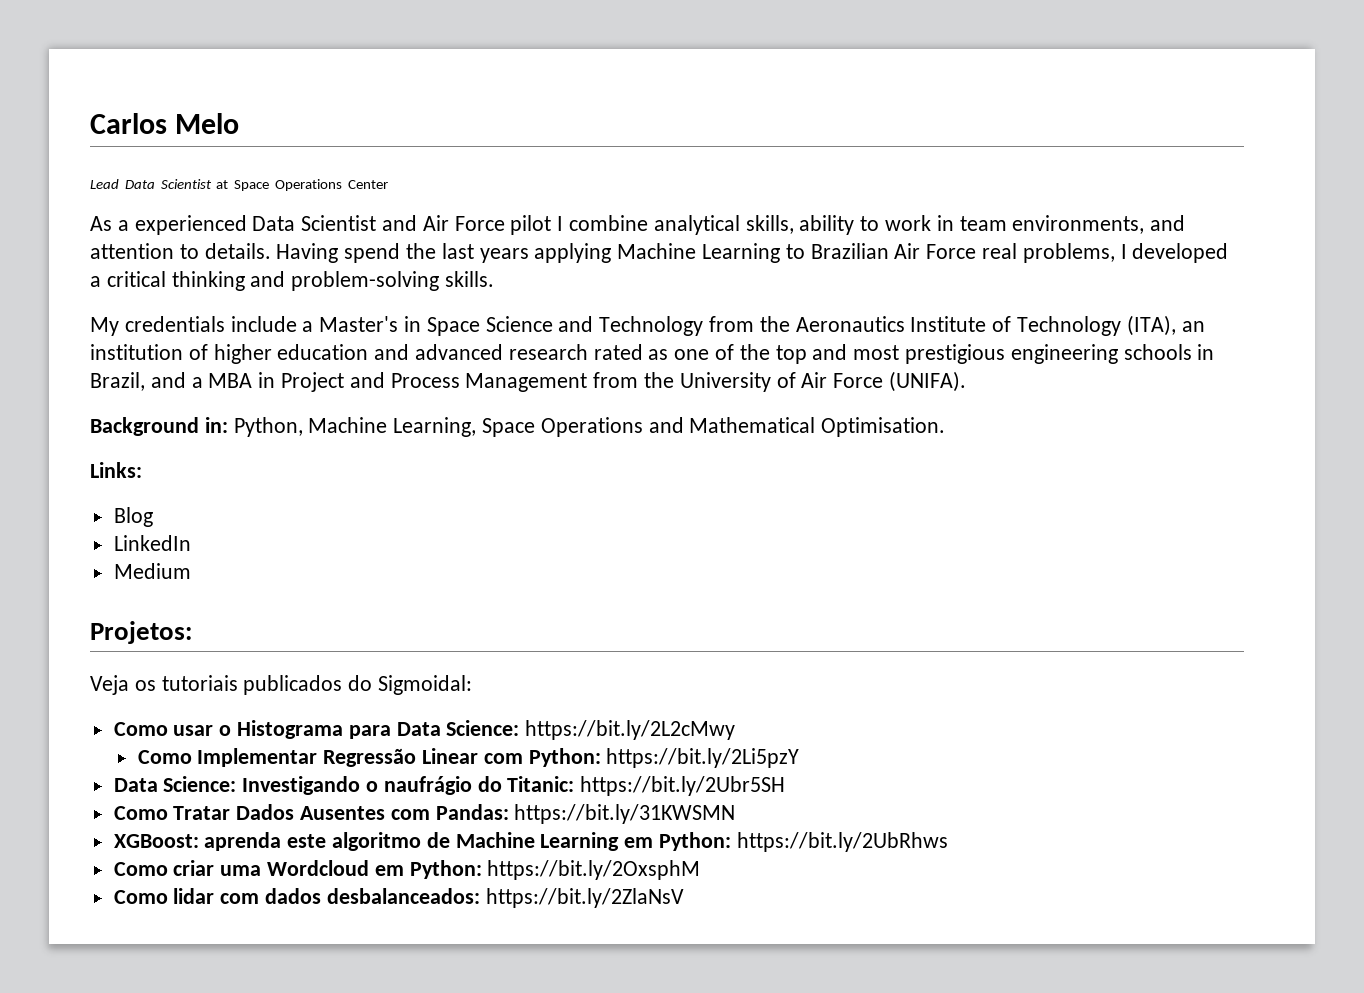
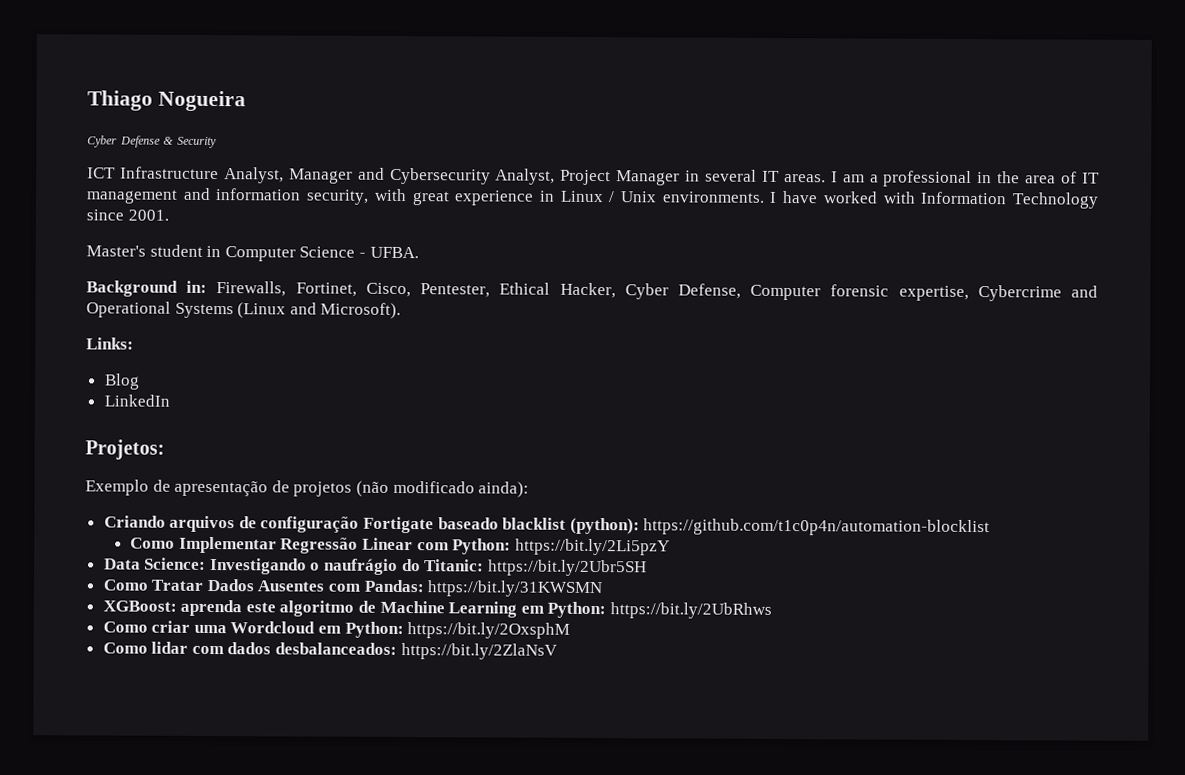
[90,113,240,134] [90,179,388,191] [90,215,1186,235] [90,243,1229,263] [90,271,495,291] [90,315,1205,336] [90,344,1215,364] [90,371,967,392] [90,417,946,437] Carlos Melo // Lead Data Scientist at Space Operations Center // As a experienced Data Scientist and Air Force pilot I combine analytical skills, ability to work in team environments, and attention to details. Having spend the last years applying Machine Learning to Brazilian Air Force real problems, I developed a critical thinking and problem-solving skills. // My credentials include a Master's in Space Science and Technology from the Aeronautics Institute of Technology (ITA), an institution of higher education and advanced research rated as one of the top and most prestigious engineering schools in Brazil, and a MBA in Project and Process Management from the University of Air Force (UNIFA). // Background in: Python, Machine Learning, Space Operations and Mathematical Optimisation. -> [87,90,246,112] [87,135,217,149] [87,166,1101,187] [86,187,1100,209] [86,209,169,221] [86,244,419,262] [86,280,1098,302] [86,301,402,319] Thiago Nogueira // Cyber Defense & Security // ICT Infrastructure Analyst, Manager and Cybersecurity Analyst, Project Manager in several IT areas. I am a professional in the area of IT management and information security, with great experience in Linux / Unix environments. I have worked with Information Technology since 2001. // Master's student in Computer Science - UFBA. // Background in: Firewalls, Fortinet, Cisco, Pentester, Ethical Hacker, Cyber Defense, Computer forensic expertise, Cybercrime and Operational Systems (Linux and Microsoft).
[113,563,191,579] // Medium -> (170, 400) none
[90,675,473,695] [113,720,736,740] Veja os tutoriais publicados do Sigmoidal: // Como usar o Histograma para Data Science: https://bit.ly/2L2cMwy -> [85,479,530,498] [103,515,991,537] Exemplo de apresentação de projetos (não modificado ainda): // Criando arquivos de configuração Fortigate baseado blacklist (python): https://github.com/t1c0p4n/automation-blocklist

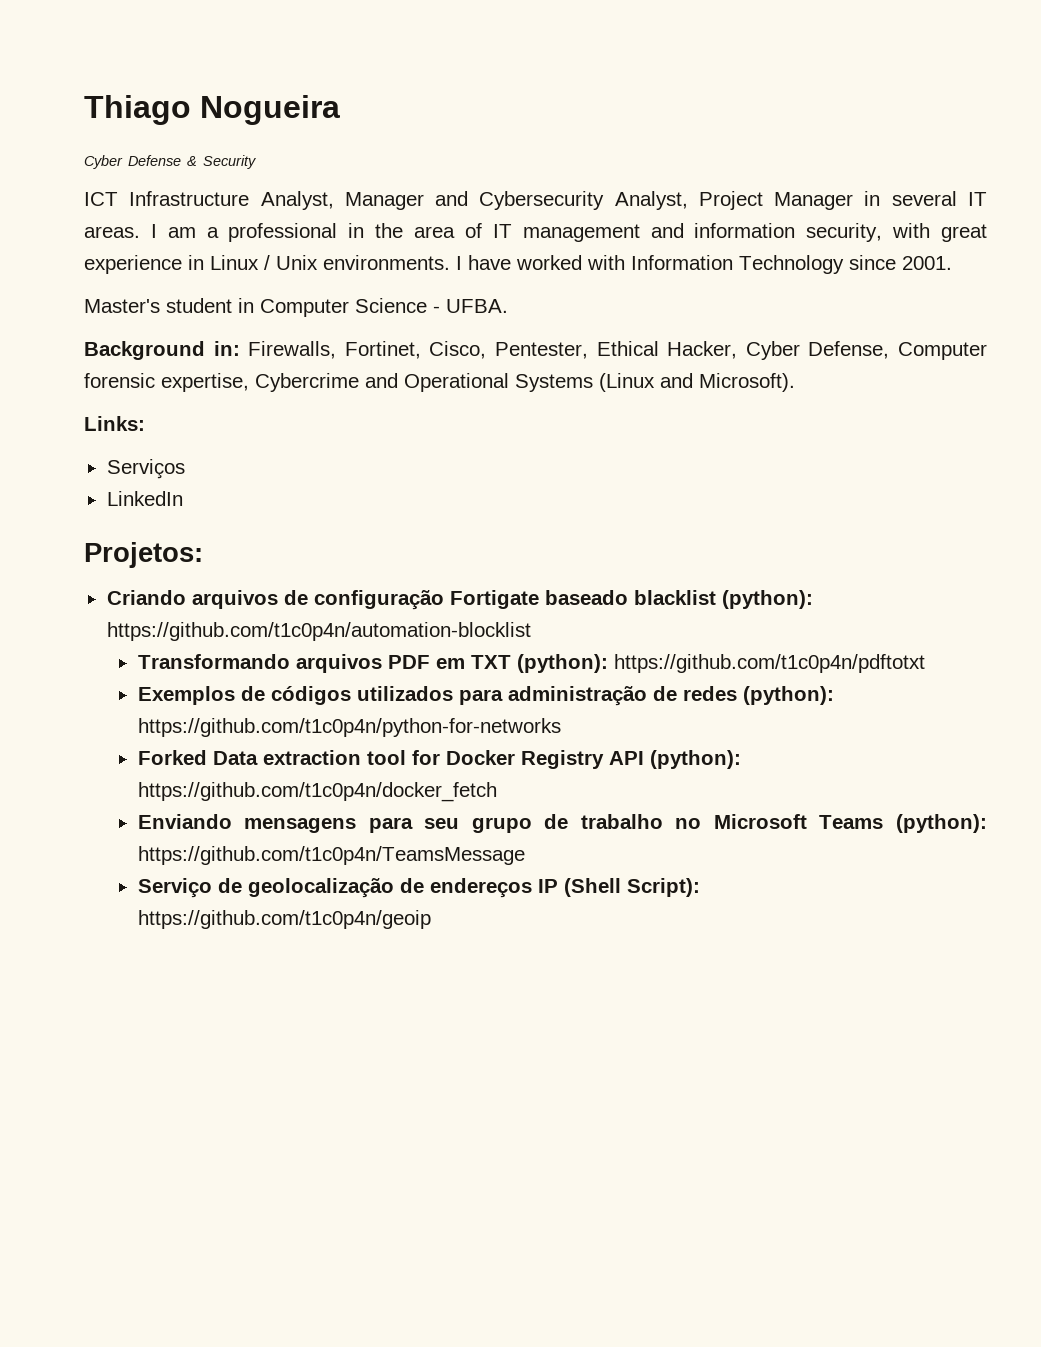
[103,373,140,390] Blog -> [106,459,185,479] Serviços
[85,479,530,498] // Exemplo de apresentação de projetos (não modificado ainda): -> (203, 555) none
[130,536,670,556] [103,557,647,577] [102,578,603,598] [102,599,773,619] [102,620,571,639] [102,641,558,660] Como Implementar Regressão Linear com Python: https://bit.ly/2Li5pzY // Data Science: Investigando o naufrágio do Titanic: https://bit.ly/2Ubr5SH // Como Tratar Dados Ausentes com Pandas: https://bit.ly/31KWSMN // XGBoost: aprenda este algoritmo de Machine Learning em Python: https://bit.ly/2UbRhws // Como criar uma Wordcloud em Python: https://bit.ly/2OxsphM // Como lidar com dados desbalanceados: https://bit.ly/2ZlaNsV -> [137,654,925,673] [137,686,834,706] [137,718,561,737] [137,750,741,769] [137,782,497,802] [137,814,988,833] [137,846,525,865] [137,878,700,898] [137,910,431,929] Transformando arquivos PDF em TXT (python): https://github.com/t1c0p4n/pdftotxt // Exemplos de códigos utilizados para administração de redes (python): https://github.com/t1c0p4n/python-for-networks // Forked Data extraction tool for Docker Registry API (python): https://github.com/t1c0p4n/docker_fetch // Enviando mensagens para seu grupo de trabalho no Microsoft Teams (python): https://github.com/t1c0p4n/TeamsMessage // Serviço de geolocalização de endereços IP (Shell Script): https://github.com/t1c0p4n/geoip

